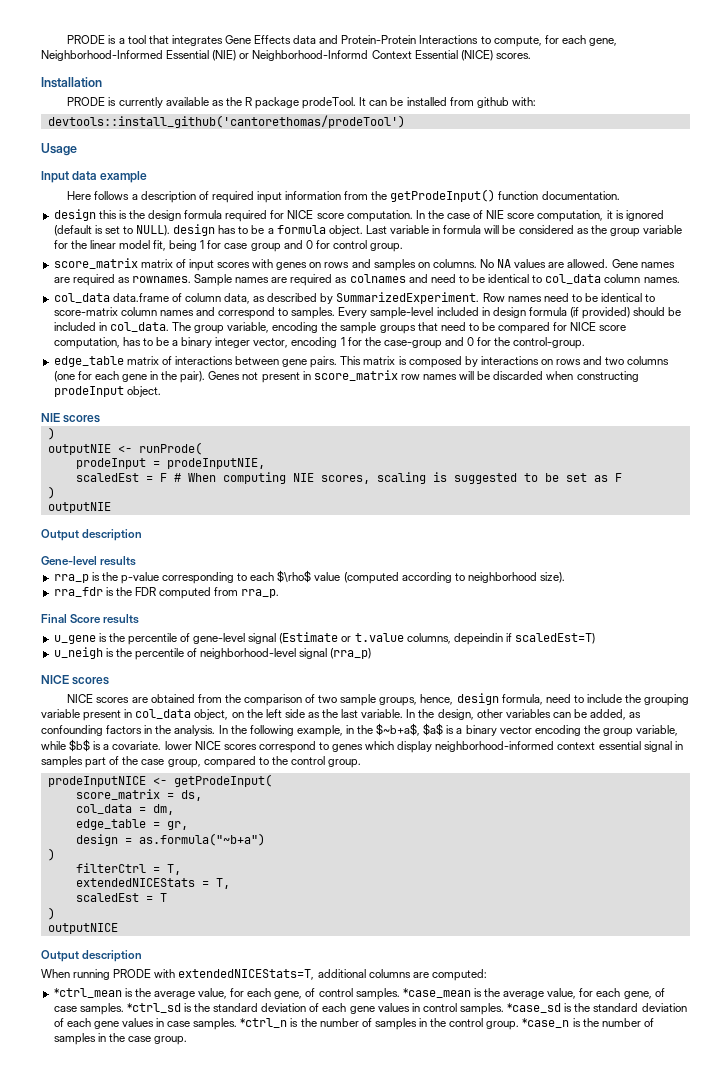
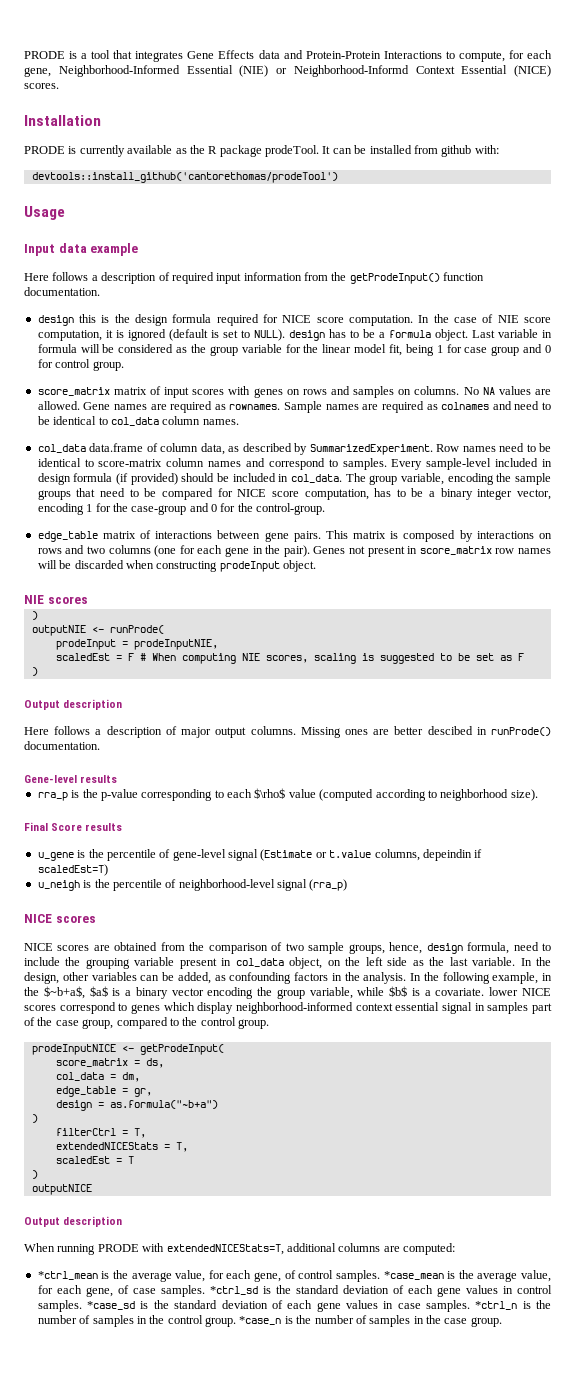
[47,502,111,513] [41,529,143,541] // outputNIE // Output description -> [24,699,123,710] [24,726,551,738] [24,741,100,750] // Output description // Here follows a description of major output columns. Missing ones are better descibed in runProde() documentation.
[53,587,280,599] // rra_fdr is the FDR computed from rra_p. -> (538, 795) none

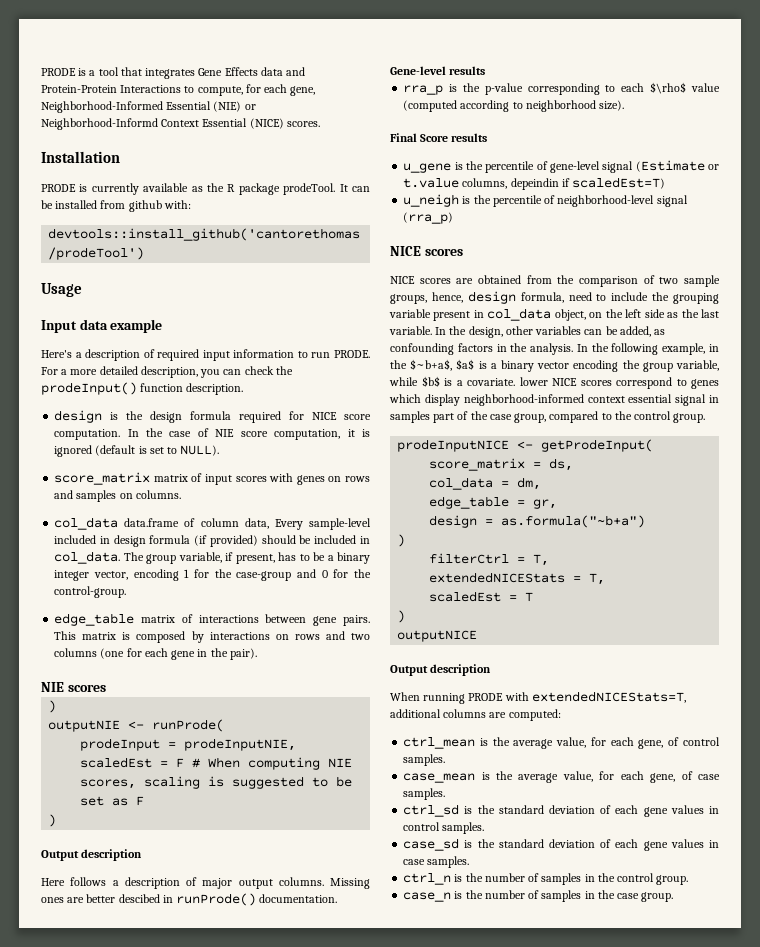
[24,272,89,281] Here follows -> [41,350,72,358] Here's
[304,272,485,284] [24,287,100,296] [37,314,97,326] from the getProdeInput() function documentation. // design this -> [297,350,370,358] [41,366,293,378] [41,382,244,395] [54,410,103,423] to run PRODE. For a more detailed description, you can check the prodeInput() function description. // design
[288,329,553,341] [37,344,551,356] [37,359,124,371] design has to be a formula object. Last variable in formula will be considered as the group variable for the linear model fit, being 1 for case group and 0 for control group. -> (220, 450) none
[463,386,551,395] [37,401,552,413] [37,416,239,426] No NA values are allowed. Gene names are required as rownames. Sample names are required as colnames and need to be identical to col_data column names. -> (181, 494) none
[228,443,551,455] [37,458,387,470] as described by SummarizedExperiment. Row names need to be identical to score-matrix column names and correspond to samples. -> (269, 523) none
[447,473,551,485] [37,488,369,500] encoding the sample groups that need to be compared for NICE score computation, -> [225,552,275,564] if present,
[313,546,552,557] [37,560,316,572] Genes not present in score_matrix row names will be discarded when constructing prodeInput object. -> (257, 654) none
[37,1271,98,1280] *ctrl_mean -> [403,737,476,749] ctrl_mean
[383,1271,444,1280] *case_mean -> [403,773,476,783] // case_mean
[209,1286,258,1295] *ctrl_sd -> [403,804,460,817] // ctrl_sd
[87,1301,136,1310] *case_sd -> [403,838,460,851] // case_sd
[475,1301,518,1310] *ctrl_n -> [403,873,452,885] // ctrl_n
[239,1316,282,1325] *case_n -> [403,892,452,902] // case_n

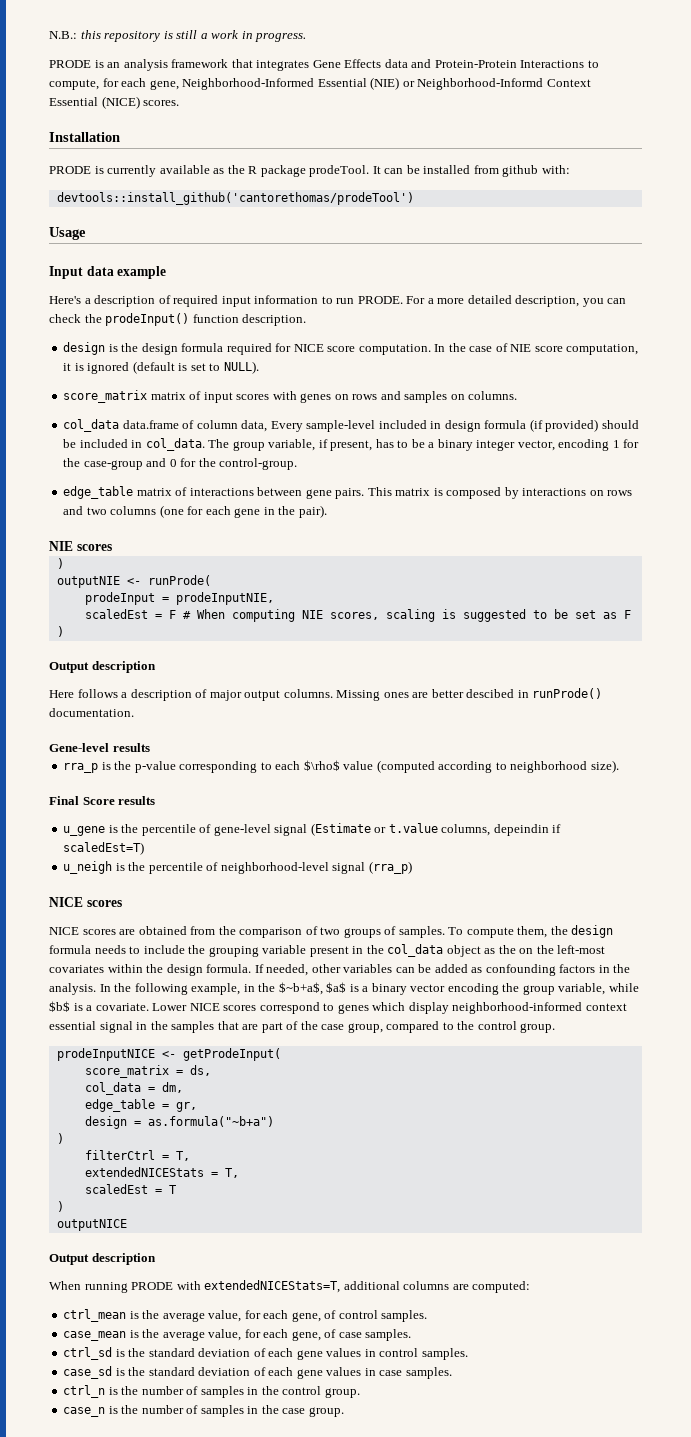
[41,67,119,76] PRODE is a tool -> [49,30,307,42] [49,59,229,71] N.B.: this repository is still a work in progress. // PRODE is an analysis framework
[684,275,720,287] [390,291,592,304] sample groups, hence, design formula, need -> [343,925,614,938] [49,945,126,954] groups of samples. To compute them, the design formula needs
[487,308,719,321] [389,326,503,338] col_data object, on the left side as the last variable. In the design, -> [366,944,606,957] [49,964,309,976] the col_data object as the on the left-most covariates within the design formula. If needed,
[619,326,651,337] added, -> [434,964,468,973] added
[519,377,548,386] lower -> [152,1003,188,1011] Lower
[390,411,430,423] samples -> [150,1021,259,1033] the samples that are

